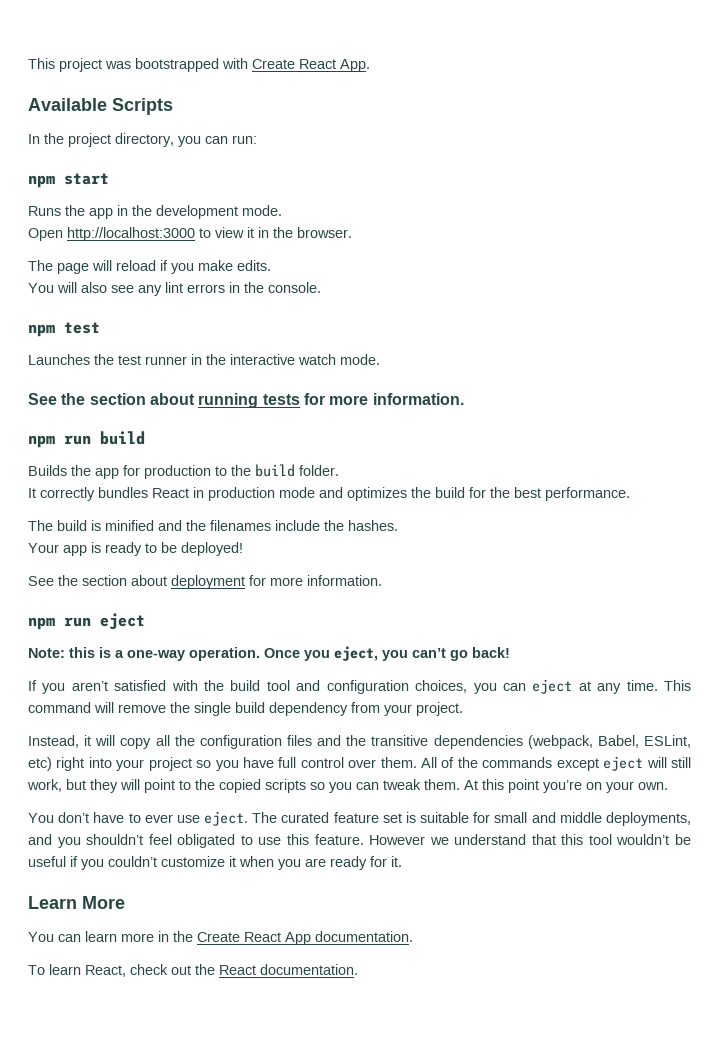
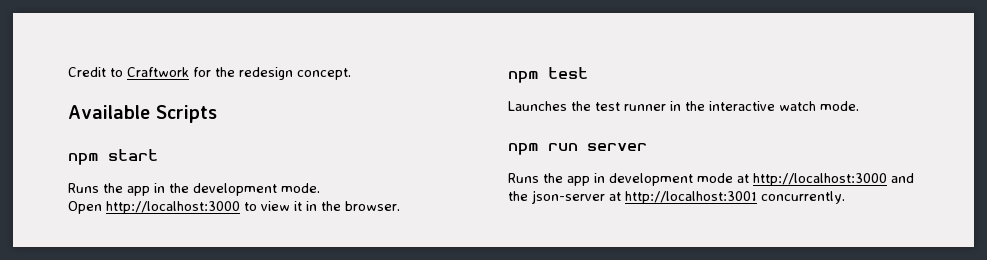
[28,58,370,72] [28,98,173,115] [28,133,257,147] This project was bootstrapped with Create React App. // Available Scripts // In the project directory, you can run: -> [68,67,351,80] [68,105,217,123] Credit to Craftwork for the redesign concept. // Available Scripts
[28,260,271,274] [28,282,321,296] // The page will reload if you make edits. // You will also see any lint errors in the console. -> (400, 206) none
[28,393,464,408] [28,431,145,448] [28,464,339,479] [28,487,630,501] [28,520,398,531] [28,542,243,556] [28,575,382,589] [28,613,145,630] [28,646,510,661] [28,679,691,694] [28,702,463,716] [28,735,691,749] [28,756,692,771] [27,779,668,793] [28,811,691,826] [28,834,691,848] [28,856,402,870] [28,896,125,909] [28,931,413,945] [28,964,358,977] See the section about running tests for more information. // npm run build // Builds the app for production to the build folder. // It correctly bundles React in production mode and optimizes the build for the best performance. // The build is minified and the filenames include the hashes. // Your app is ready to be deployed! // See the section about deployment for more information. // npm run eject // Note: this is a one-way operation. Once you eject, you can’t go back! // If you aren’t satisfied with the build tool and configuration choices, you can eject at any time. This command will remove the single build dependency from your project. // Instead, it will copy all the configuration files and the transitive dependencies (webpack, Babel, ESLint, etc) right into your project so you have full control over them. All of the commands except eject will still work, but they will point to the copied scripts so you can tweak them. At this point you’re on your own. // You don’t have to ever use eject. The curated feature set is suitable for small and middle deployments, and you shouldn’t feel obligated to use this feature. However we understand that this tool wouldn’t be useful if you couldn’t customize it when you are ready for it. // Learn More // You can learn more in the Create React App documentation. // To learn React, check out the React documentation. -> [508,143,647,155] [508,173,914,186] [508,190,845,204] npm run server // Runs the app in development mode at http://localhost:3000 and the json-server at http://localhost:3001 concurrently.

